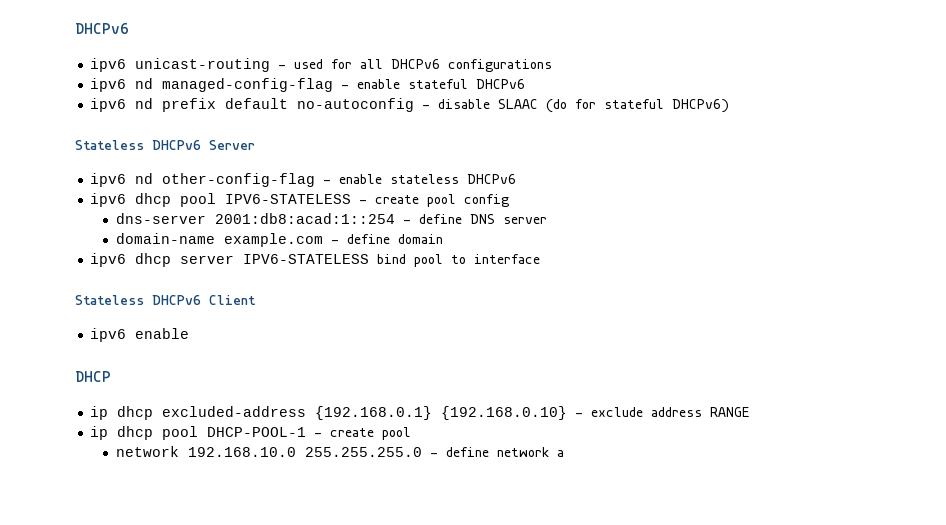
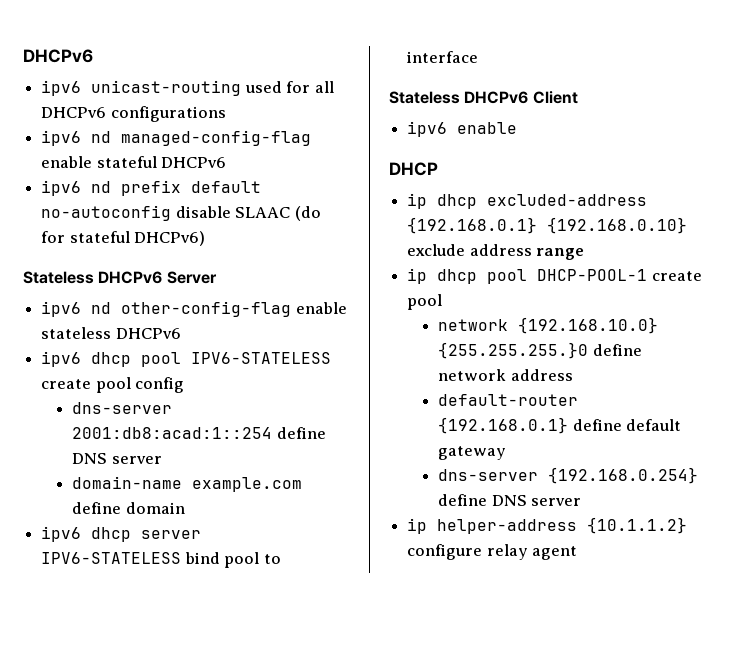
[278,65,287,69] - -> (242, 88) none
[341,85,350,89] - -> (312, 138) none
[422,105,431,109] - -> (172, 213) none
[323,180,332,184] - -> (292, 309) none
[359,200,368,204] - -> (332, 358) none
[403,220,412,224] - -> (273, 433) none
[331,240,340,244] - -> (303, 484) none
[575,413,584,417] - -> (688, 225) none
[710,407,751,417] RANGE -> [536,248,585,260] range
[314,433,323,437] - -> (648, 275) none
[188,447,565,457] 192.168.10.0 255.255.255.0 - define network a -> [518,317,659,334] [438,342,642,359] [438,369,573,381] [438,394,579,406] [438,417,682,434] [438,446,507,460] [438,467,699,484] [438,494,582,506] [407,517,688,534] [407,544,578,560] {192.168.10.0} {255.255.255.}0 define network address // default-router {192.168.0.1} define default gateway // dns-server {192.168.0.254} define DNS server // ip helper-address {10.1.1.2} configure relay agent

